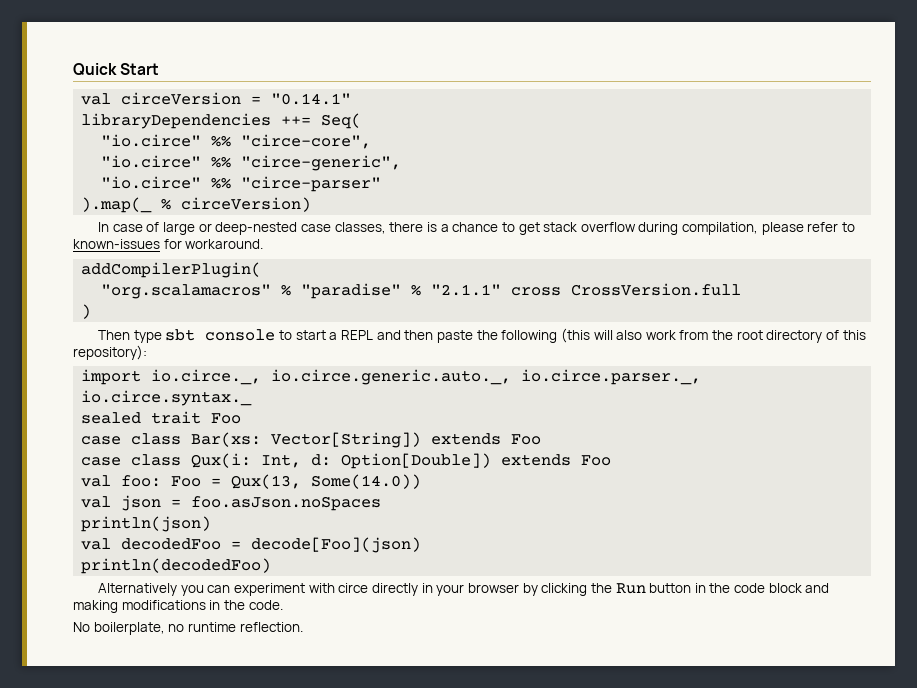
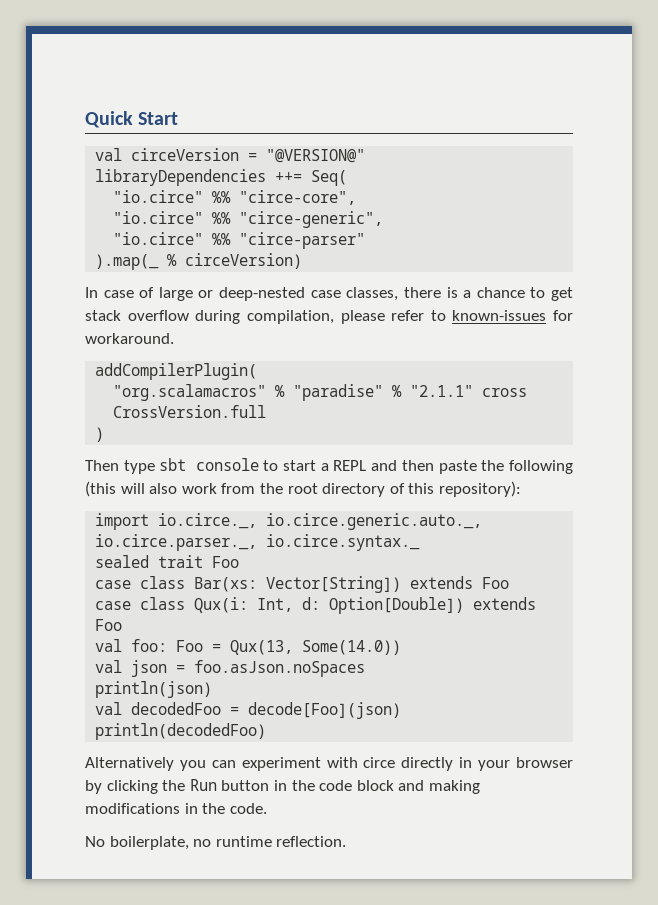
[271,93,352,105] "0.14.1" -> [266,149,366,163] "@VERSION@"

